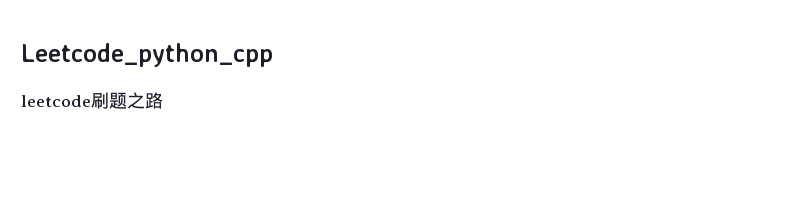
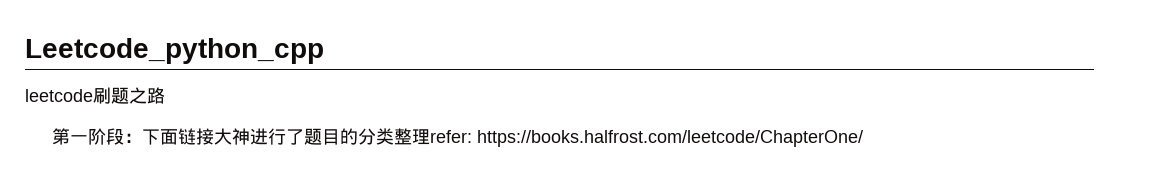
(163, 100) none -> [52,128,864,147] // 第一阶段：下面链接大神进行了题目的分类整理refer: https://books.halfrost.com/leetcode/ChapterOne/

